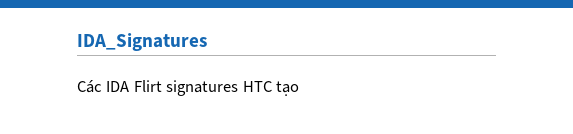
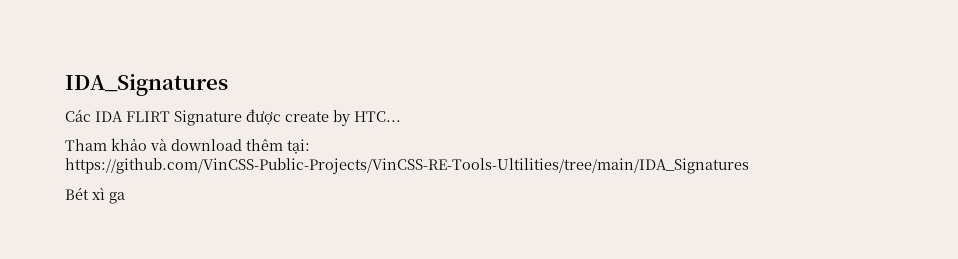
[133,80,300,96] Flirt signatures HTC tạo -> [126,109,401,126] [65,138,310,154] [65,158,749,174] [65,187,125,204] FLIRT Signature được create by HTC... // Tham khảo và download thêm tại: https://github.com/VinCSS-Public-Projects/VinCSS-RE-Tools-Ultilities/tree/main/IDA_Signatures // Bét xì ga

